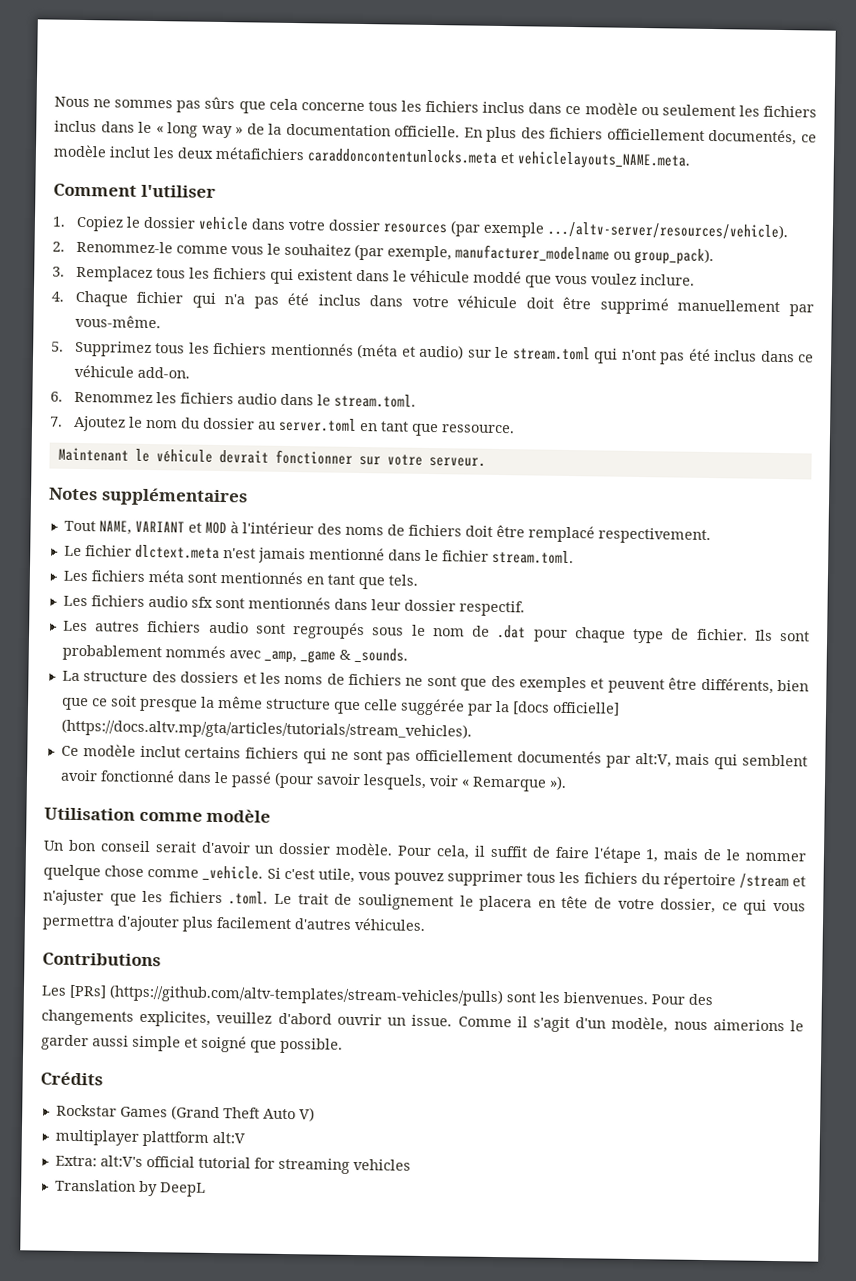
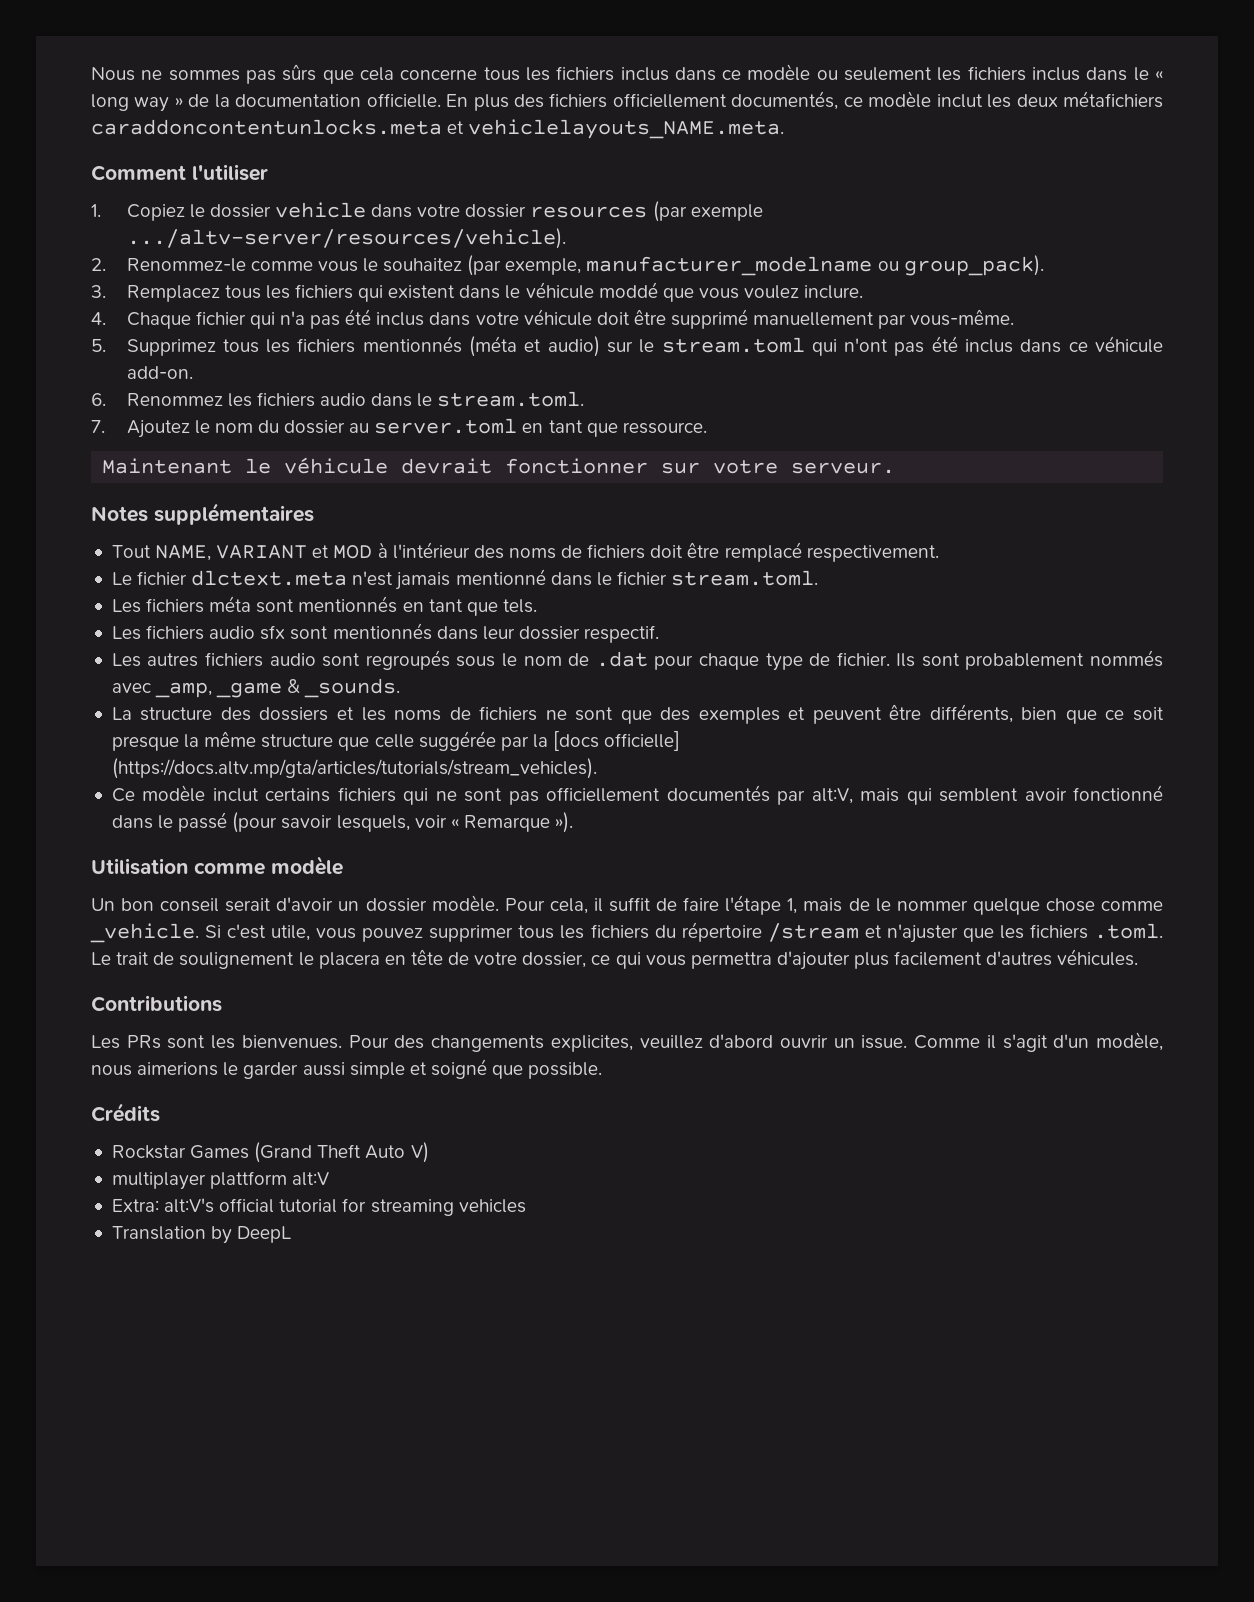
[69,984,504,1007] [PRs] (https://github.com/altv-templates/stream-vehicles/pulls) -> [126,1035,161,1049] PRs

